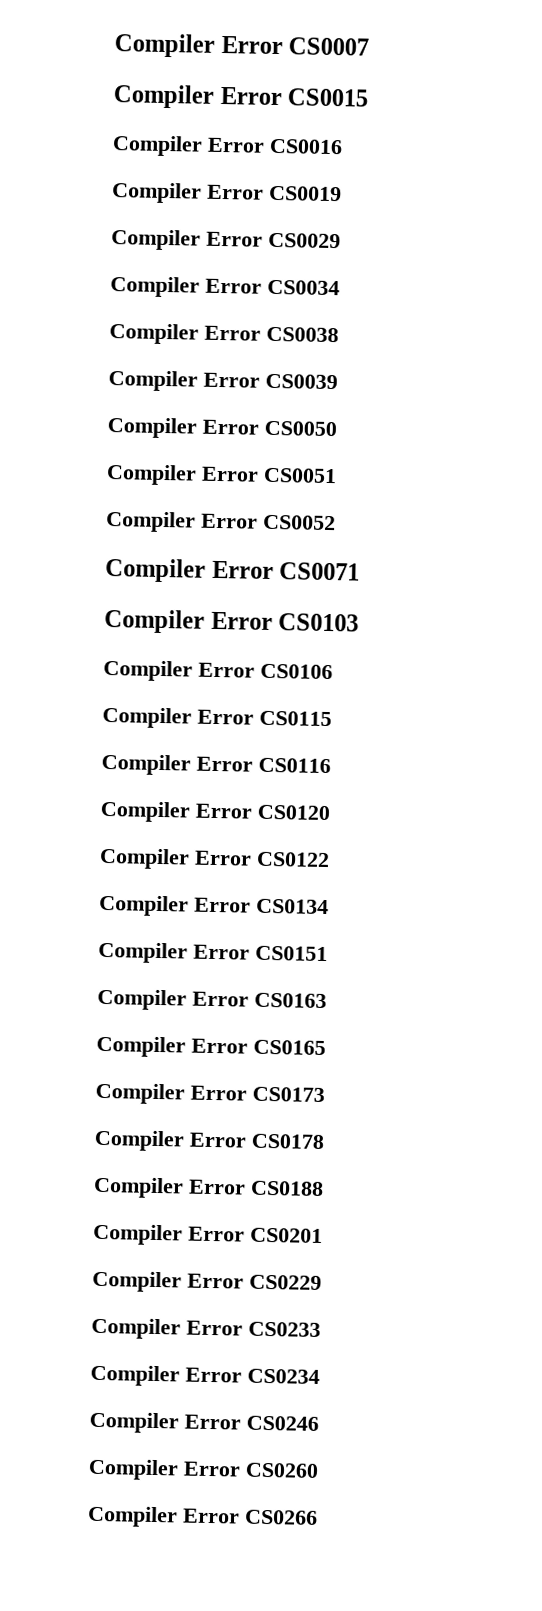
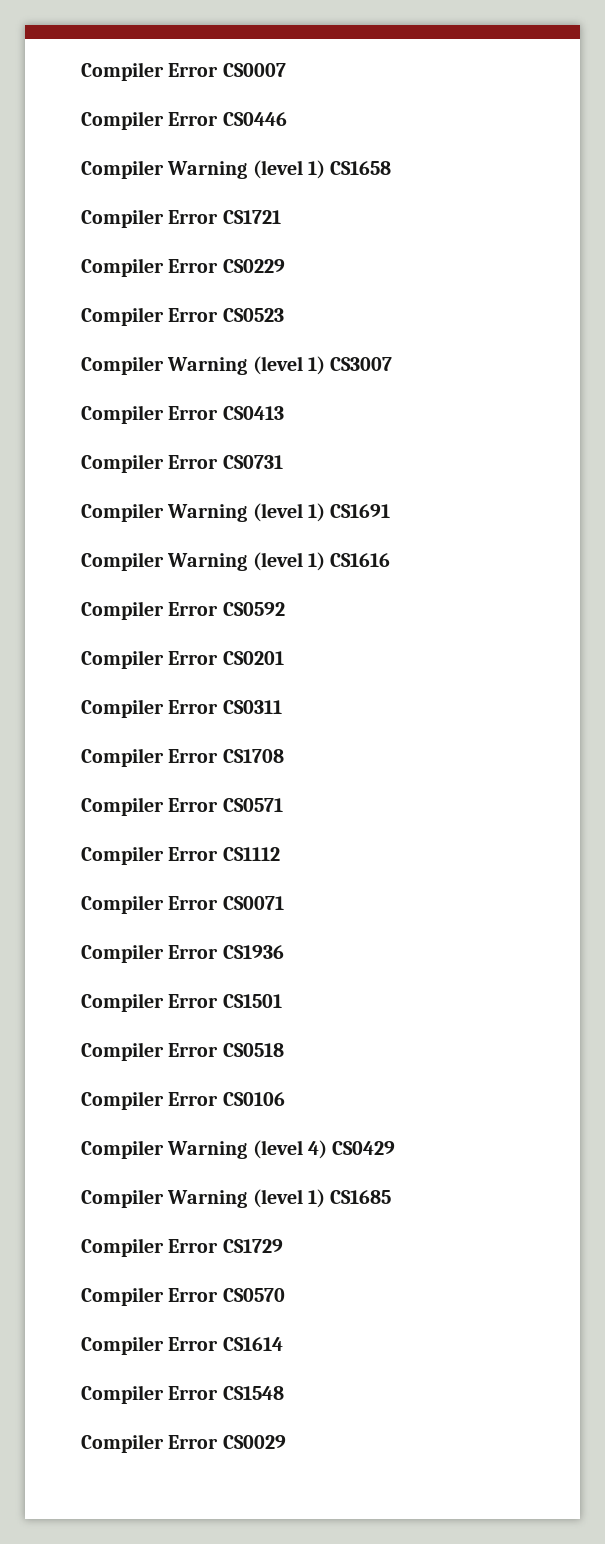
[287,88,370,107] [112,135,343,157] [111,182,342,204] [111,229,341,251] [110,276,340,298] [109,322,339,345] [108,369,338,392] [107,416,337,439] [106,463,337,486] [105,510,336,533] CS0015 // Compiler Error CS0016 // Compiler Error CS0019 // Compiler Error CS0029 // Compiler Error CS0034 // Compiler Error CS0038 // Compiler Error CS0039 // Compiler Error CS0050 // Compiler Error CS0051 // Compiler Error CS0052 -> [222,112,287,126] [81,160,392,179] [81,209,281,228] [81,258,285,277] [81,307,284,326] [81,356,393,375] [81,405,284,424] [81,454,283,473] [81,503,391,522] [81,552,391,571] [81,601,285,620] [81,650,284,669] [81,699,282,718] [81,748,284,767] [81,797,283,816] [81,846,280,865] CS0446 // Compiler Warning (level 1) CS1658 // Compiler Error CS1721 // Compiler Error CS0229 // Compiler Error CS0523 // Compiler Warning (level 1) CS3007 // Compiler Error CS0413 // Compiler Error CS0731 // Compiler Warning (level 1) CS1691 // Compiler Warning (level 1) CS1616 // Compiler Error CS0592 // Compiler Error CS0201 // Compiler Error CS0311 // Compiler Error CS1708 // Compiler Error CS0571 // Compiler Error CS1112
[278,613,360,632] [103,659,333,682] [102,706,332,729] [101,753,331,776] [100,800,330,823] [99,847,330,870] [98,894,329,917] [98,941,328,964] [97,988,327,1011] [96,1035,326,1058] [95,1082,325,1105] [94,1129,325,1152] [93,1176,324,1199] [93,1223,323,1246] [92,1270,322,1293] [91,1317,321,1340] [90,1364,320,1387] [89,1411,319,1434] [88,1458,319,1481] [87,1505,318,1528] CS0103 // Compiler Error CS0106 // Compiler Error CS0115 // Compiler Error CS0116 // Compiler Error CS0120 // Compiler Error CS0122 // Compiler Error CS0134 // Compiler Error CS0151 // Compiler Error CS0163 // Compiler Error CS0165 // Compiler Error CS0173 // Compiler Error CS0178 // Compiler Error CS0188 // Compiler Error CS0201 // Compiler Error CS0229 // Compiler Error CS0233 // Compiler Error CS0234 // Compiler Error CS0246 // Compiler Error CS0260 // Compiler Error CS0266 -> [222,945,284,959] [81,993,282,1012] [81,1042,284,1061] [81,1091,285,1110] [81,1140,396,1159] [81,1189,392,1208] [81,1238,283,1257] [81,1287,285,1306] [81,1336,283,1355] [81,1385,284,1404] [81,1434,286,1453] CS1936 // Compiler Error CS1501 // Compiler Error CS0518 // Compiler Error CS0106 // Compiler Warning (level 4) CS0429 // Compiler Warning (level 1) CS1685 // Compiler Error CS1729 // Compiler Error CS0570 // Compiler Error CS1614 // Compiler Error CS1548 // Compiler Error CS0029

